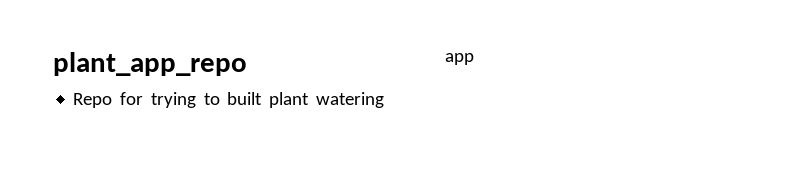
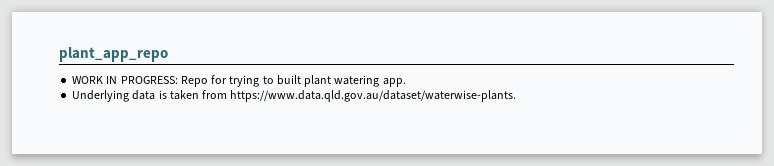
(247, 64) none -> [72,76,178,84] WORK IN PROGRESS:
[445,53,475,65] app -> [382,78,406,87] [72,90,517,102] app. // Underlying data is taken from https://www.data.qld.gov.au/dataset/waterwise-plants.

